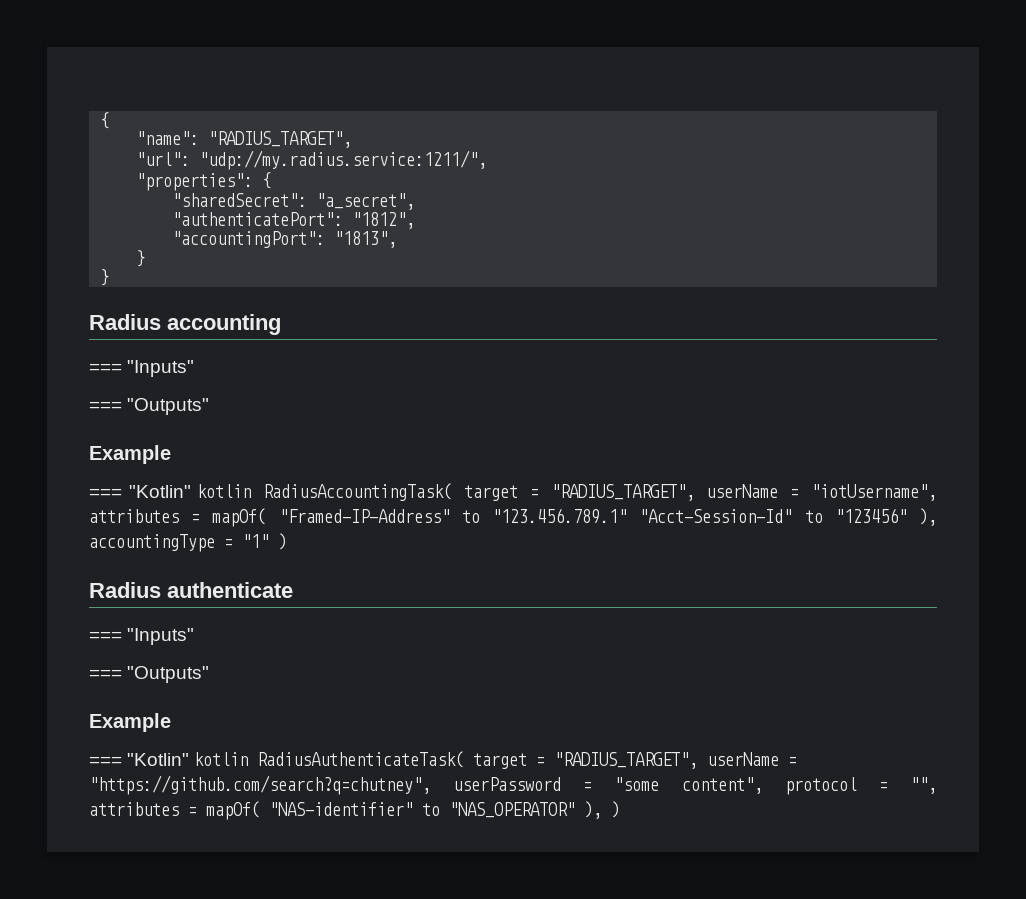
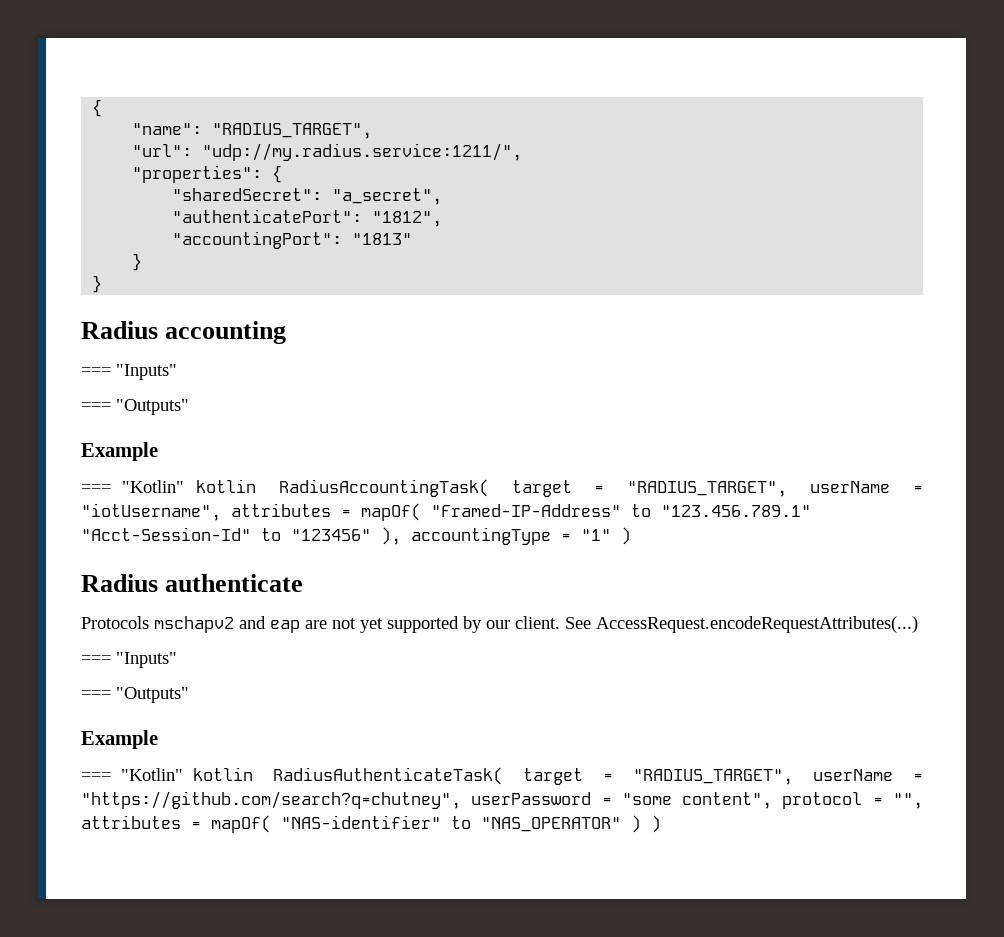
[334,231,398,248] "1813", -> [352,233,413,245] "1813"
(293, 590) none -> [81,616,918,633] // Protocols mschapv2 and eap are not yet supported by our client. See AccessRequest.encodeRequestAttributes(...)
[584,801,602,819] ), -> [631,815,641,833] )

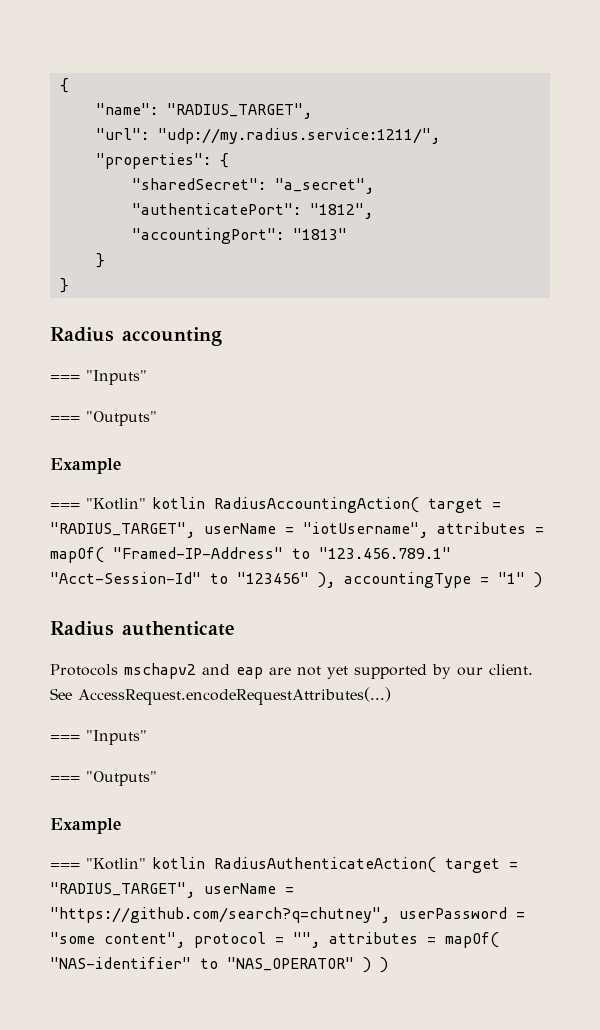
[278,479,489,497] RadiusAccountingTask( -> [214,497,419,513] RadiusAccountingAction(
[273,767,503,785] RadiusAuthenticateTask( -> [214,857,436,873] RadiusAuthenticateAction(

